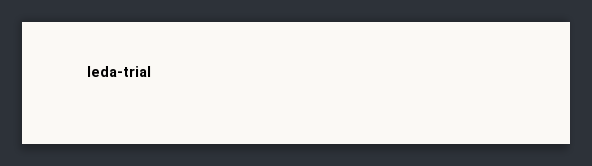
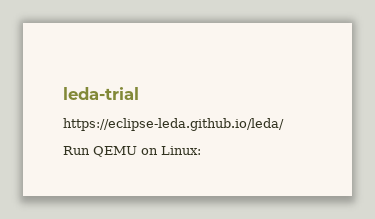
(151, 71) none -> [63,118,284,131] [63,146,201,157] // https://eclipse-leda.github.io/leda/ // Run QEMU on Linux:

